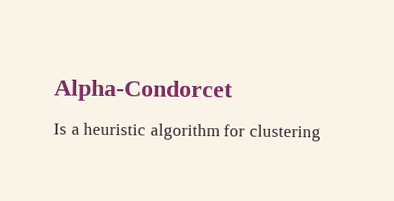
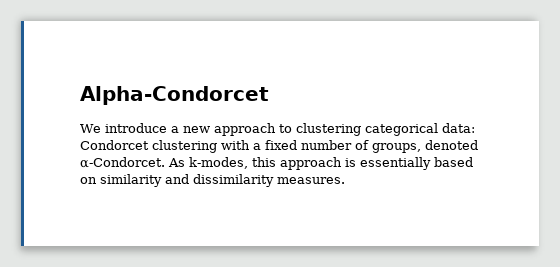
[53,122,321,142] Is a heuristic algorithm for clustering -> [80,123,475,136] [80,140,478,153] [80,157,473,170] [80,174,345,187] We introduce a new approach to clustering categorical data: Condorcet clustering with a fixed number of groups, denoted α-Condorcet. As k-modes, this approach is essentially based on similarity and dissimilarity measures.

